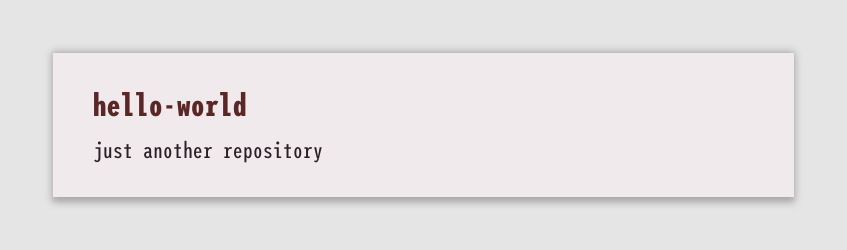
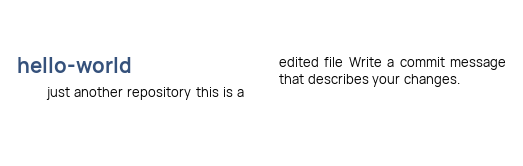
(323, 152) none -> [195,87,244,97] [279,57,506,70] [279,74,460,87] this is a edited file Write a commit message that describes your changes.

